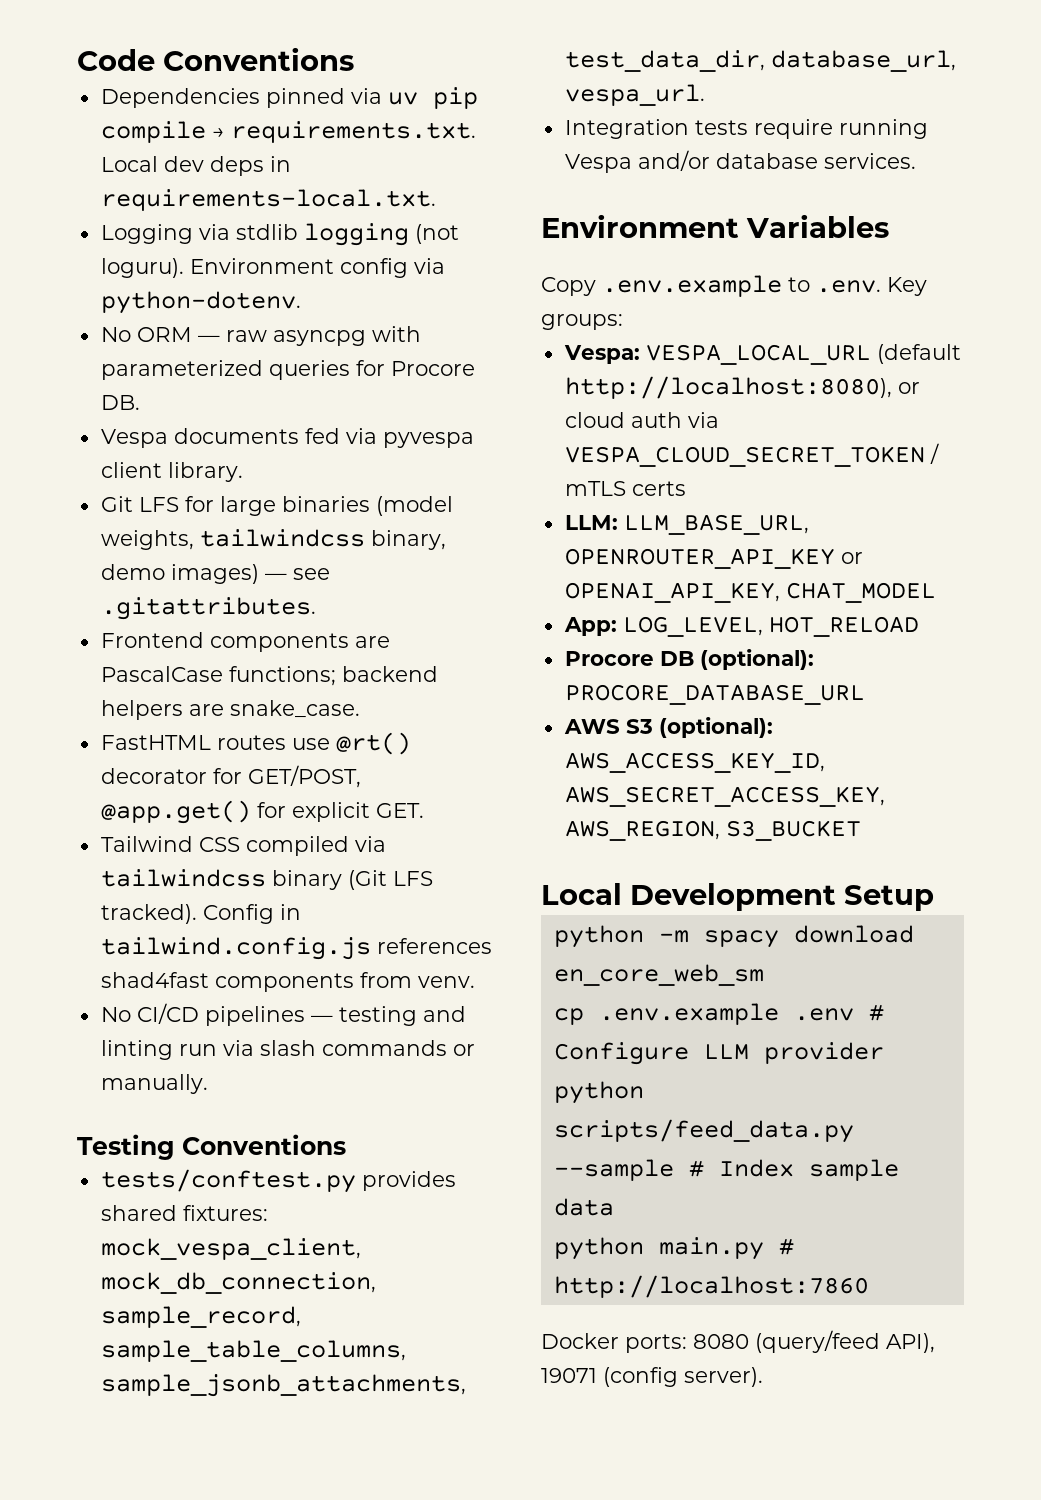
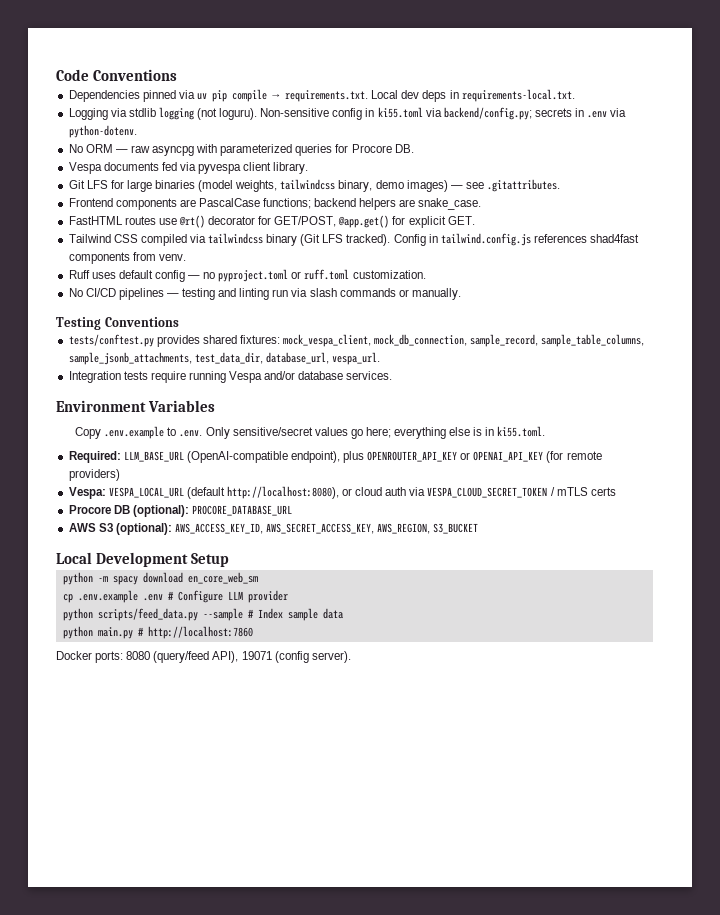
[189,258,408,278] Environment config -> [260,107,608,120] Non-sensitive config in ki55.toml via backend/config.py; secrets in .env
(475, 982) none -> [68,269,426,282] // Ruff uses default config — no pyproject.toml or ruff.toml customization.
[887,277,927,296] [541,314,623,330] Key groups: -> [205,426,546,439] [68,451,602,463] [68,469,120,481] Only sensitive/secret values go here; everything else is in ki55.toml. // Required: LLM_BASE_URL (OpenAI-compatible endpoint), plus OPENROUTER_API_KEY or OPENAI_API_KEY (for remote providers)
[564,514,809,535] [564,548,863,569] [564,582,936,603] [563,616,919,637] // LLM: LLM_BASE_URL, OPENROUTER_API_KEY or OPENAI_API_KEY, CHAT_MODEL // App: LOG_LEVEL, HOT_RELOAD -> (616, 491) none

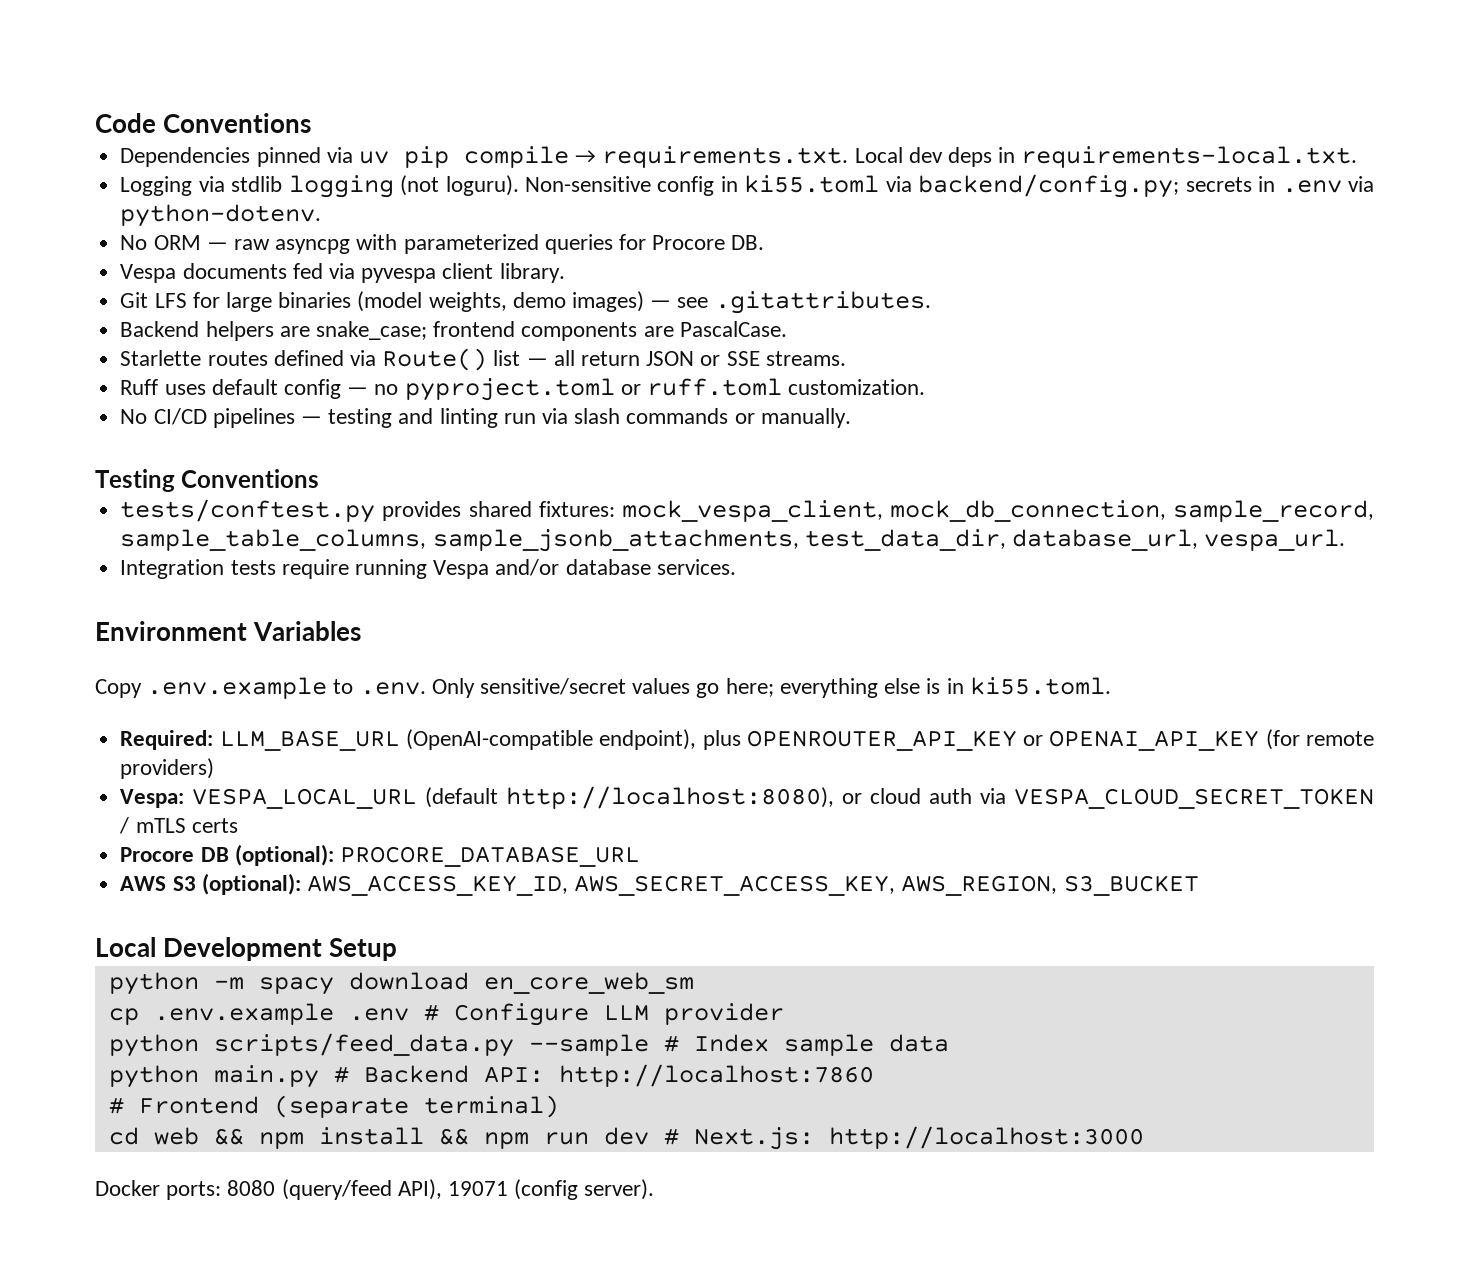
[280,179,373,192] tailwindcss binary, -> (507, 302) none
[68,198,482,210] [68,215,475,228] [68,233,640,246] [68,252,186,264] Frontend components are PascalCase functions; backend helpers are snake_case. // FastHTML routes use @rt() decorator for GET/POST, @app.get() for explicit GET. // Tailwind CSS compiled via tailwindcss binary (Git LFS tracked). Config in tailwind.config.js references shad4fast components from venv. -> [120,321,787,341] [120,348,846,371] Backend helpers are snake_case; frontend components are PascalCase. // Starlette routes defined via Route() list — all return JSON or SSE streams.
(144, 631) none -> [363,1065,544,1083] Backend API:
(253, 632) none -> [108,1095,559,1118] [108,1126,1144,1150] // # Frontend (separate terminal) // cd web && npm install && npm run dev # Next.js: http://localhost:3000

